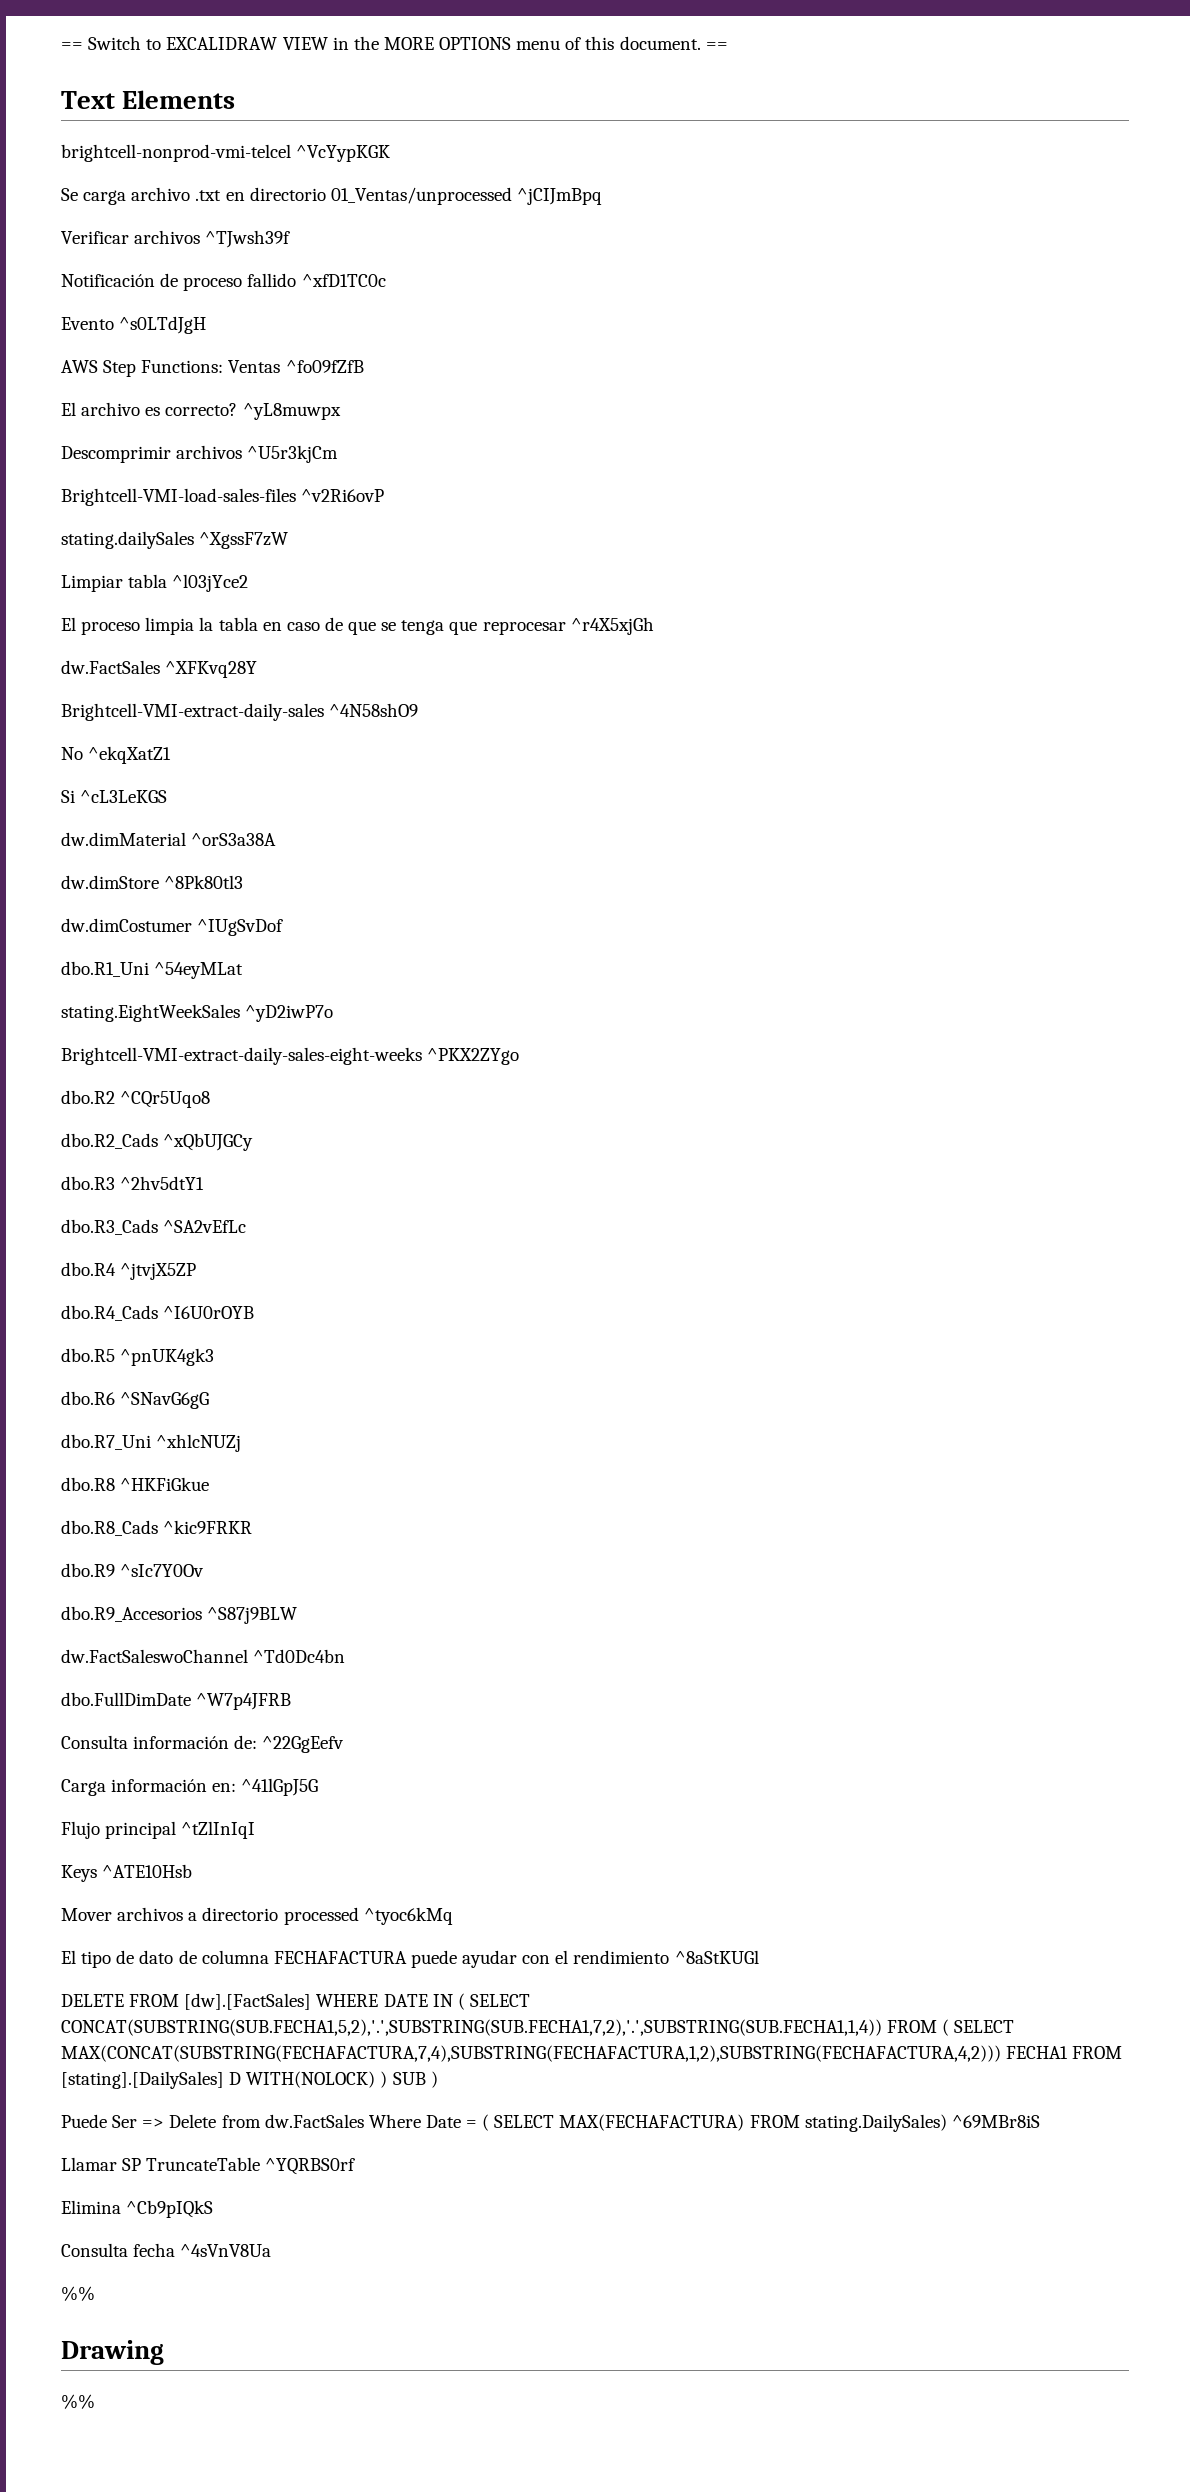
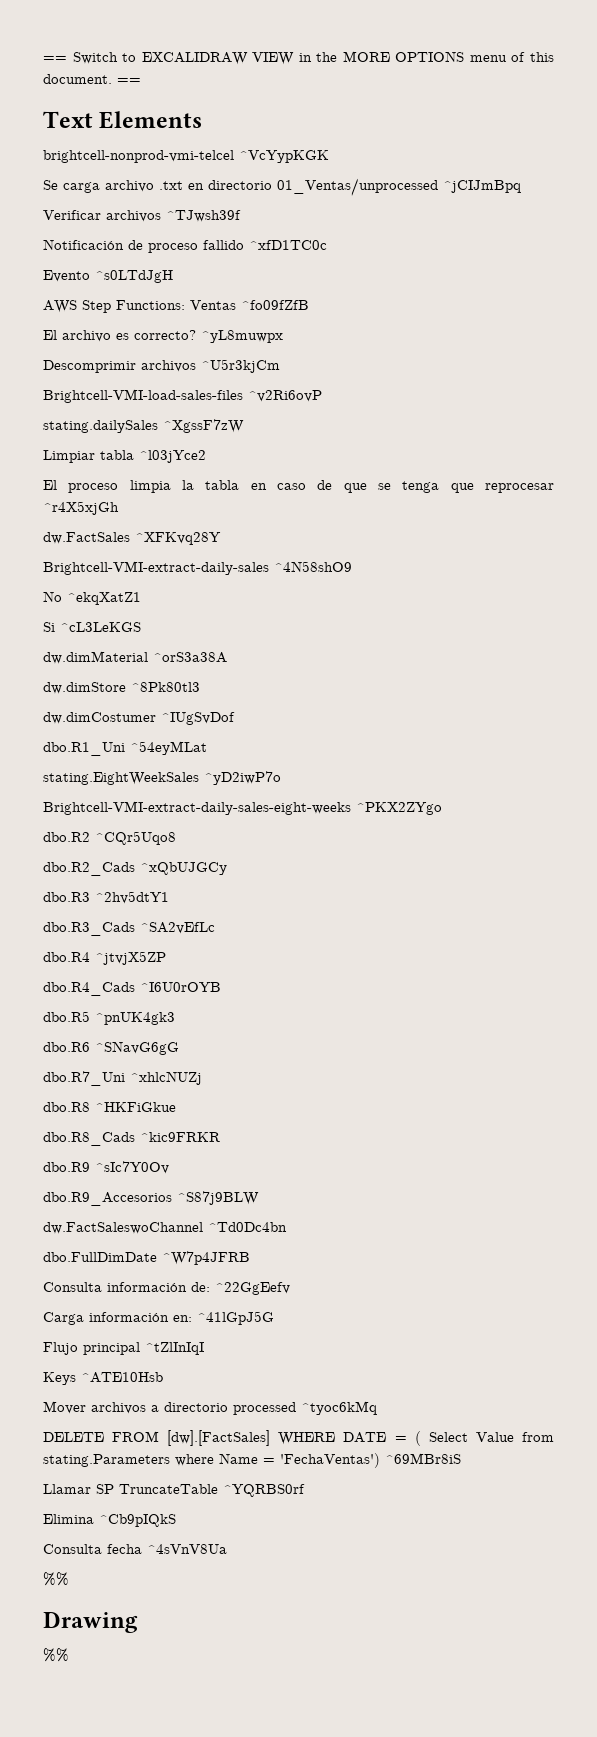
[61,1950,759,1968] // El tipo de dato de columna FECHAFACTURA puede ayudar con el rendimiento ^8aStKUGl -> (377, 1408) none
[432,1993,530,2010] [61,2019,1015,2036] [61,2045,1123,2062] [61,2071,438,2089] [61,2114,947,2132] IN ( SELECT CONCAT(SUBSTRING(SUB.FECHA1,5,2),'.',SUBSTRING(SUB.FECHA1,7,2),'.',SUBSTRING(SUB.FECHA1,1,4)) FROM ( SELECT MAX(CONCAT(SUBSTRING(FECHAFACTURA,7,4),SUBSTRING(FECHAFACTURA,1,2),SUBSTRING(FECHAFACTURA,4,2))) FECHA1 FROM [stating].[DailySales] D WITH(NOLOCK) ) SUB ) // Puede Ser => Delete from dw.FactSales Where Date = ( SELECT MAX(FECHAFACTURA) FROM stating.DailySales) -> [394,1431,554,1446] [43,1453,380,1468] = ( Select Value from stating.Parameters where Name = 'FechaVentas')

